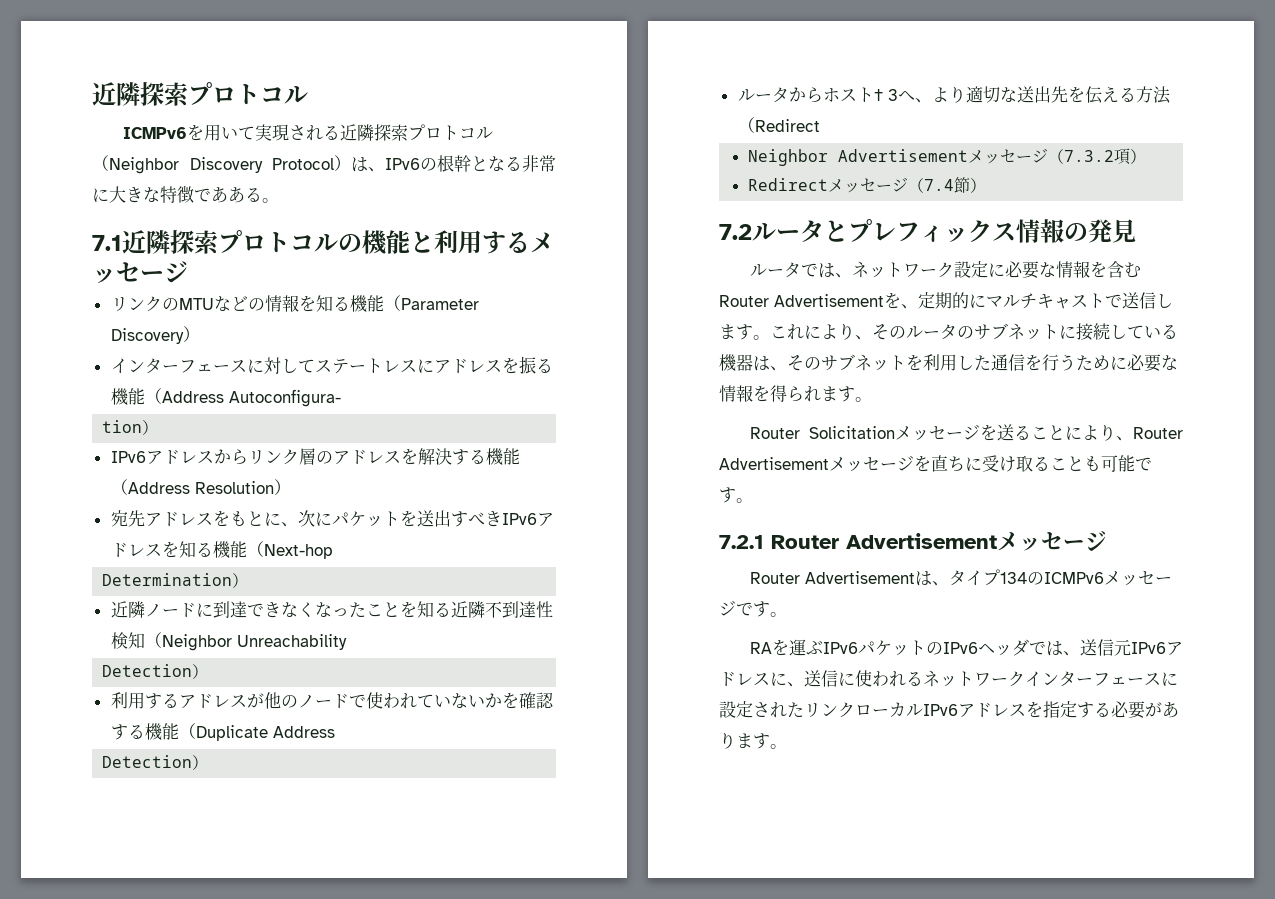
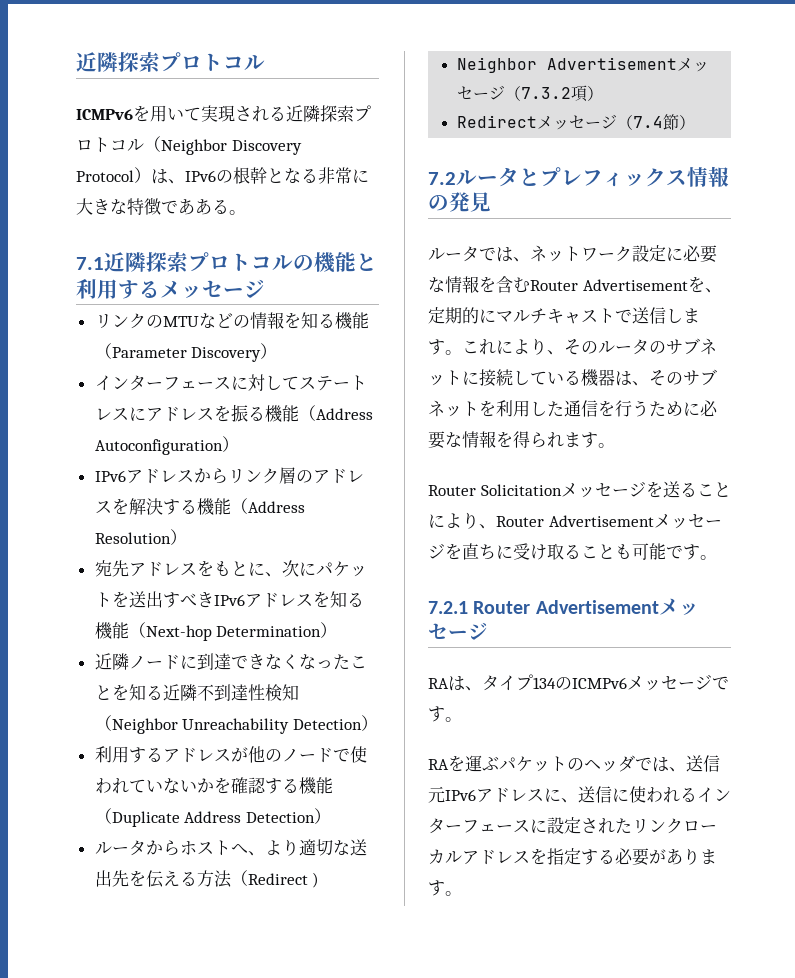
[228,389,341,407] [102,420,143,433] Autoconfigura- // tion -> [94,439,223,455] Autoconfiguration
(333, 551) // -> (212, 633) none
(347, 642) // -> (290, 726) none
(335, 732) // -> (242, 817) none
[873,89,898,101] † 3 -> (231, 848) none
(820, 125) none -> [312,872,320,888] )
[749,571,915,584] Router Advertisement -> [428,678,449,689] RA
[822,642,858,654] IPv6 -> (499, 763) none
[942,642,978,654] IPv6 -> (584, 764) none
[923,670,1025,687] ネットワーク -> (697, 794) none
[923,704,958,716] IPv6 -> (462, 857) none

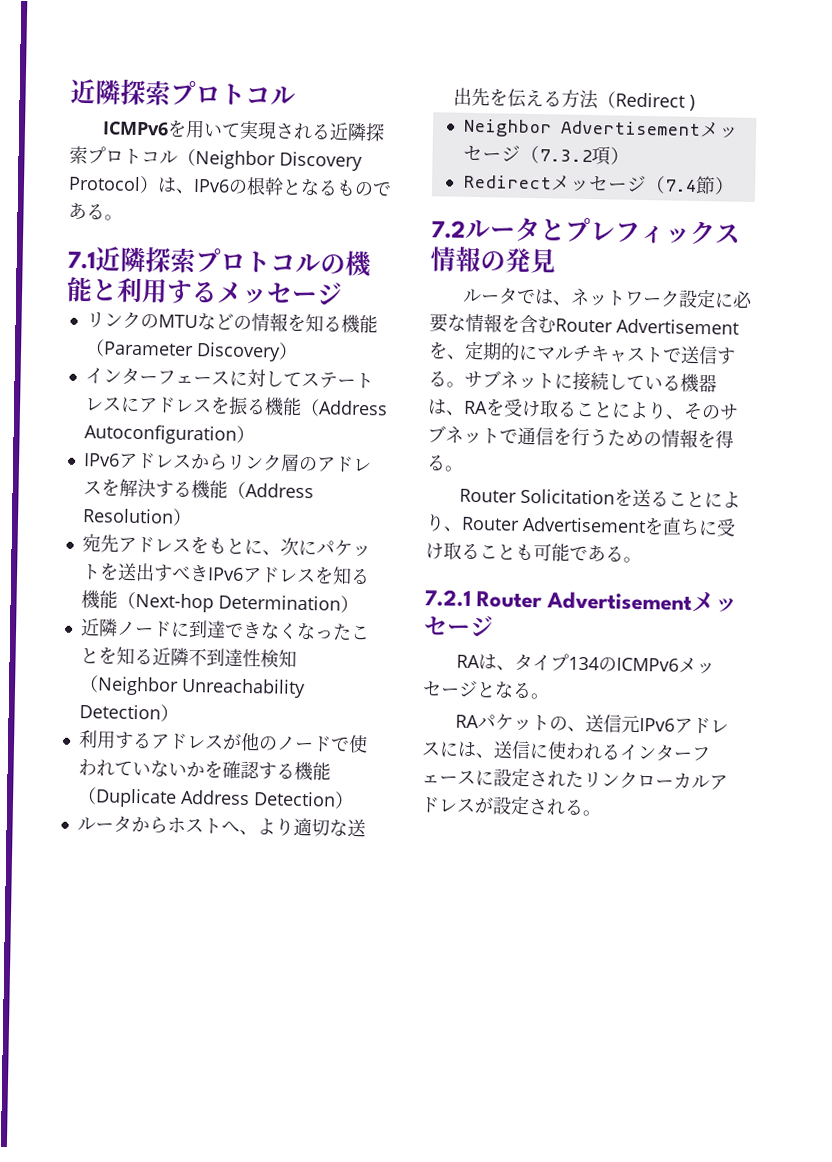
[318,167,369,184] [76,197,195,216] 非常に大きな特徴であ -> [336,179,392,197] もので
[666,308,700,323] [428,338,666,355] します。これにより、そのルータの -> [716,347,736,365] [428,371,465,388] する。
(649, 383) none -> [463,398,685,420] RAを受け取ることにより、
[479,400,564,417] を利用した -> [499,428,518,444] で
[683,400,718,417] [428,431,598,449] に必要な情報を得られます -> [643,428,734,449] [426,455,446,471] の情報を得る
[560,481,646,498] メッセージ -> (616, 496) none
[653,514,722,529] [428,543,445,559] メッセージ -> (646, 525) none
[683,544,700,560] す -> [587,545,624,562] ある
[712,676,729,690] [428,706,445,722] です -> [476,681,532,699] となる
[448,755,499,772] を運ぶ -> (480, 721) none
[584,755,669,772] ヘッダでは -> (569, 723) none
(561, 795) none -> [457,741,477,758] は
[530,848,717,866] [428,880,445,896] を指定する必要があります -> [474,795,584,816] が設定される

